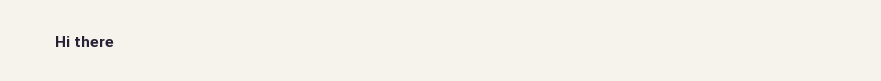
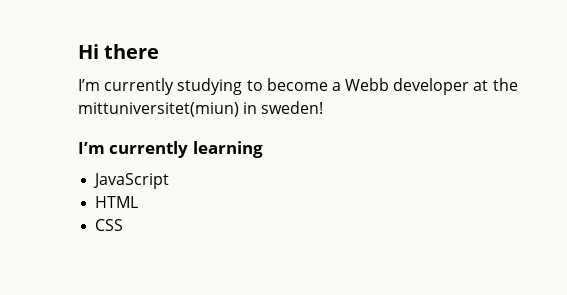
(115, 41) none -> [78,78,518,95] [78,101,324,117] [78,141,263,158] [93,173,170,189] [95,196,139,208] [95,219,124,231] // I’m currently studying to become a Webb developer at the mittuniversitet(miun) in sweden! // I’m currently learning // JavaScript // HTML // CSS

